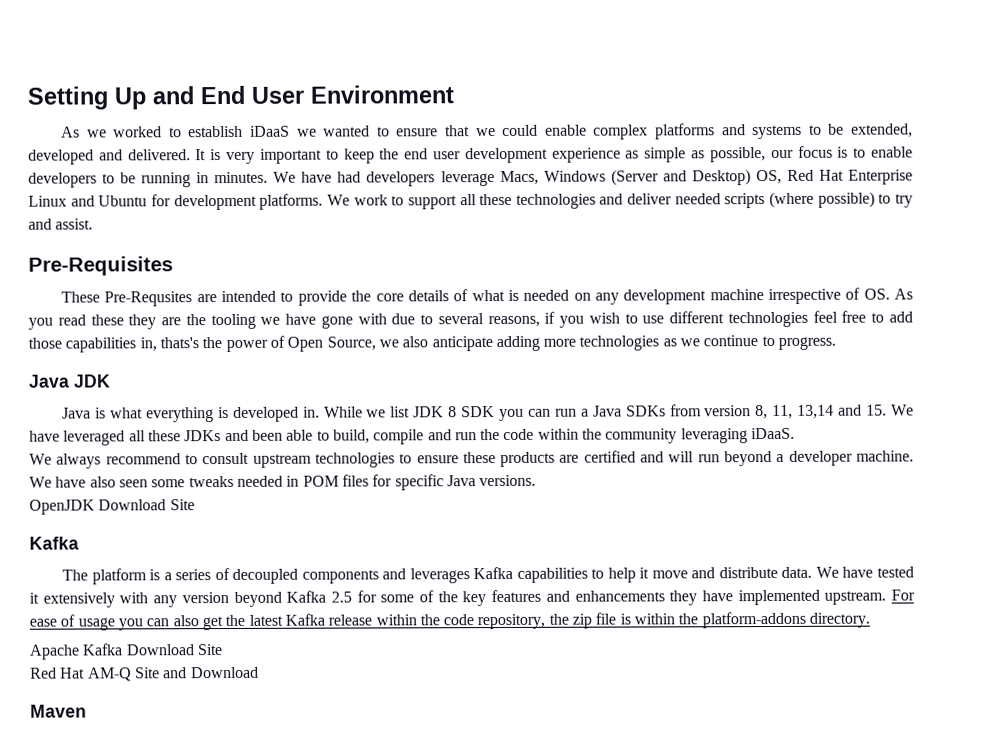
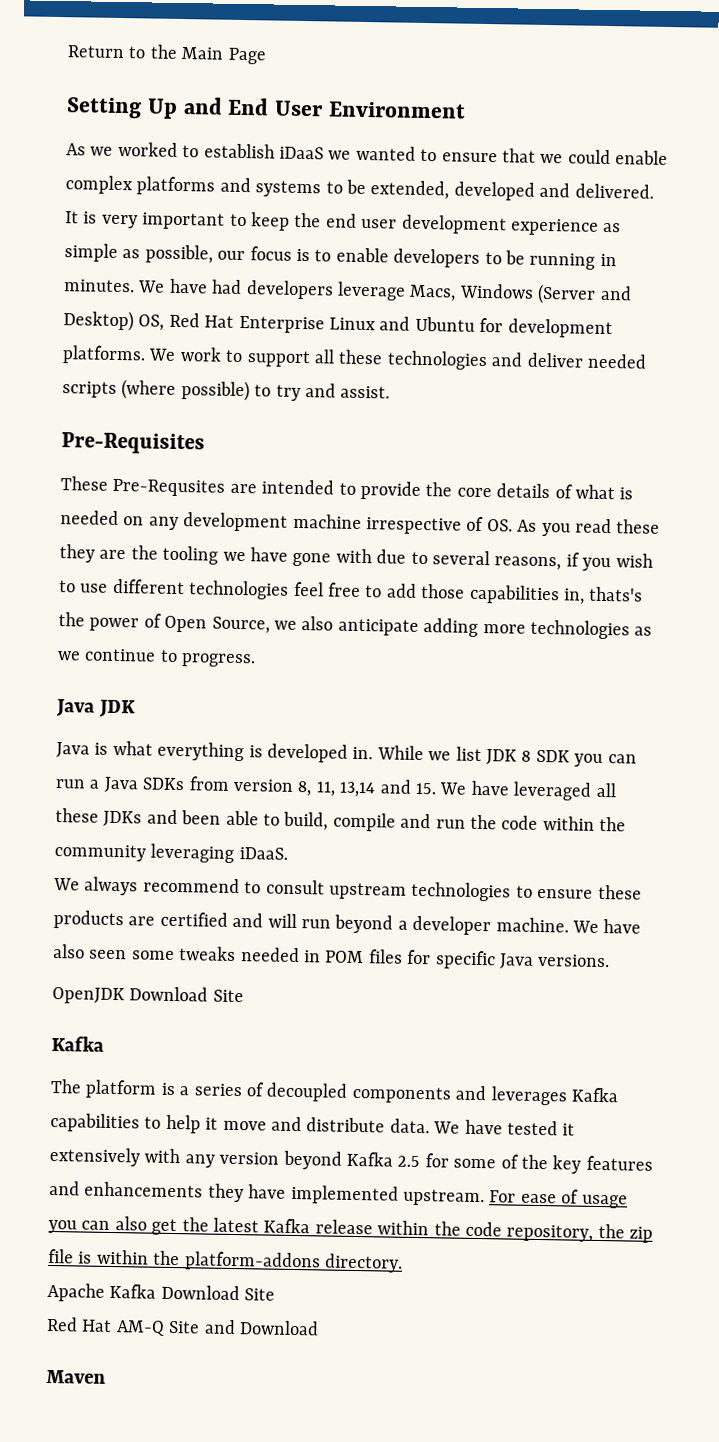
(27, 98) none -> [67,44,267,65] Return to the Main Page //

